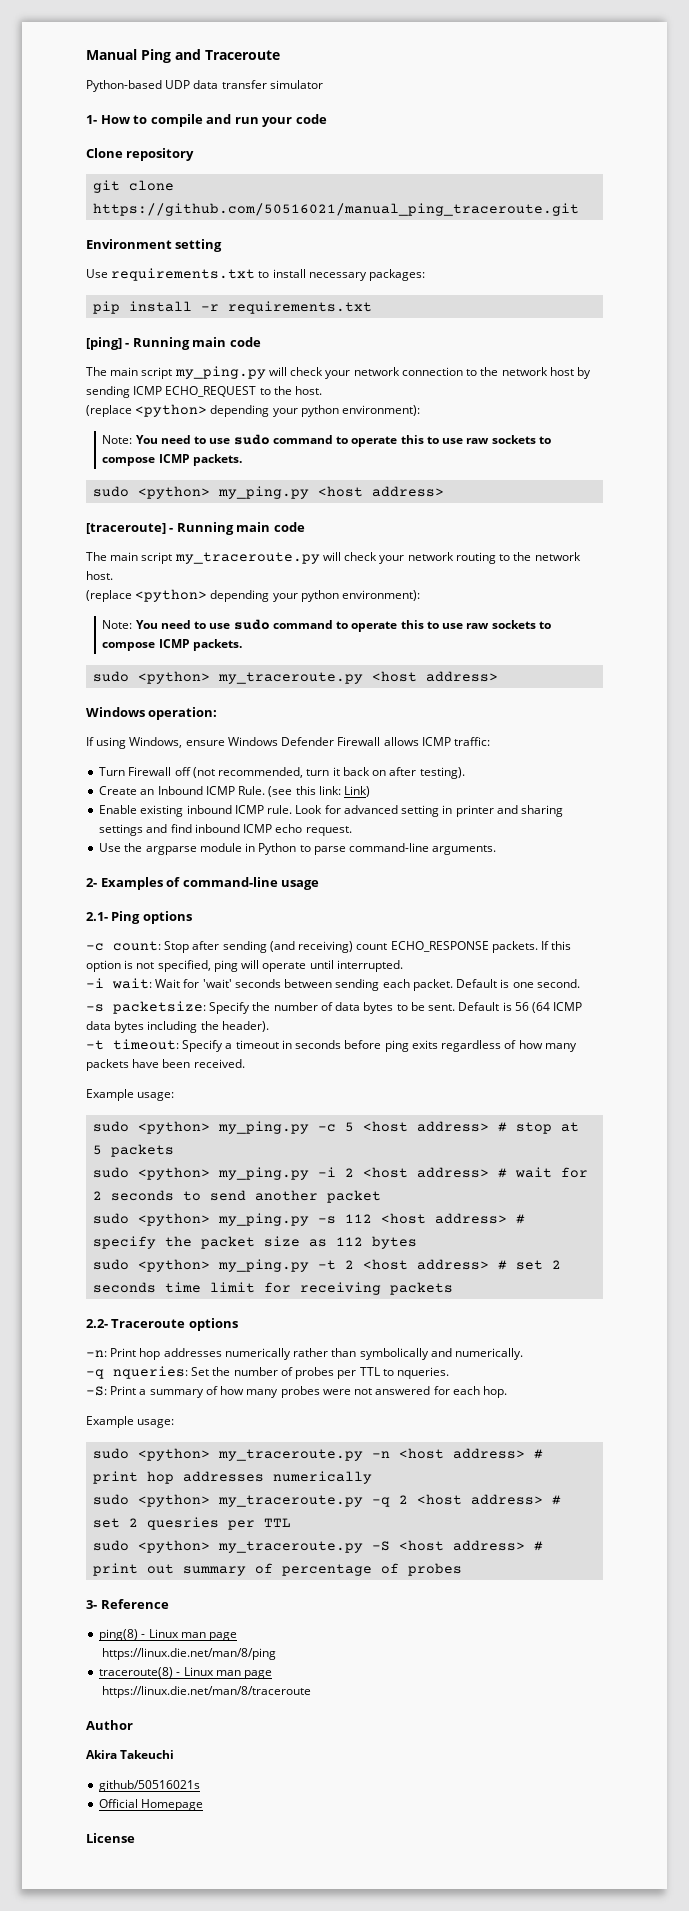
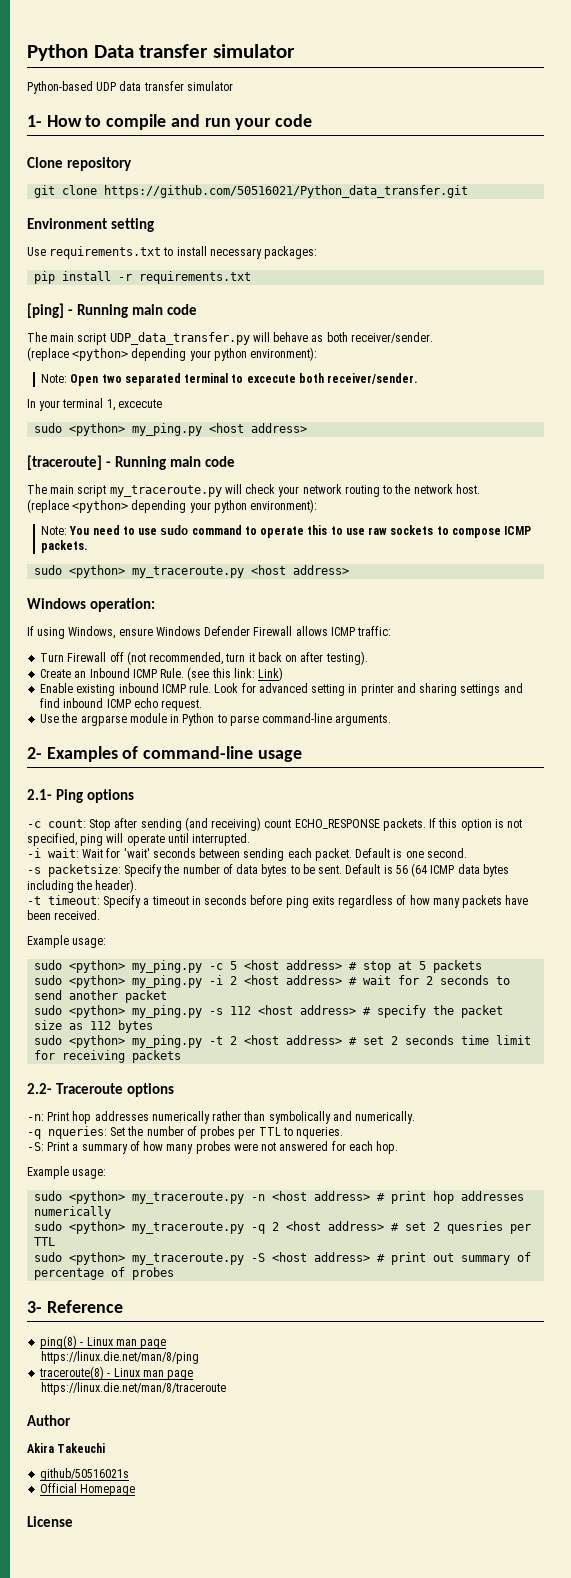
[86,49,280,63] Manual Ping and Traceroute -> [27,44,295,61] Python Data transfer simulator
[93,203,580,216] https://github.com/50516021/manual_ping_traceroute.git -> [104,185,469,198] https://github.com/50516021/Python_data_transfer.git
[174,366,592,379] [86,386,323,398] [86,404,421,417] [102,434,551,447] [102,454,242,466] my_ping.py will check your network connection to the network host by sending ICMP ECHO_REQUEST to the host. // (replace <python> depending your python environment): // Note: You need to use sudo command to operate this to use raw sockets to compose ICMP packets. -> [109,332,433,345] [27,347,318,361] [41,373,419,386] [27,398,162,411] UDP_data_transfer.py will behave as both receiver/sender. // (replace <python> depending your python environment): // Note: Open two separated terminal to excecute both receiver/sender. // In your terminal 1, excecute

